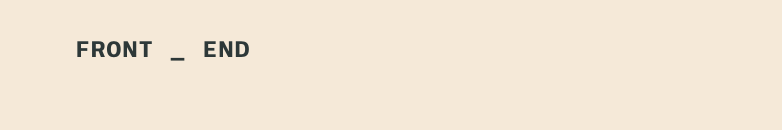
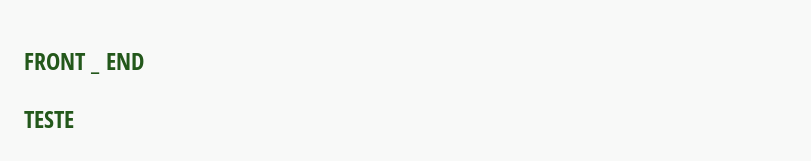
(250, 49) none -> [24,111,74,128] // TESTE

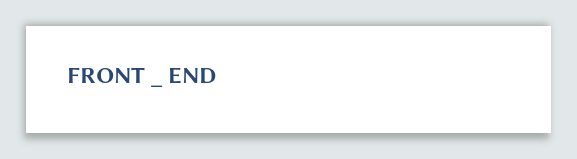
[24,111,74,128] // TESTE -> (218, 75) none

